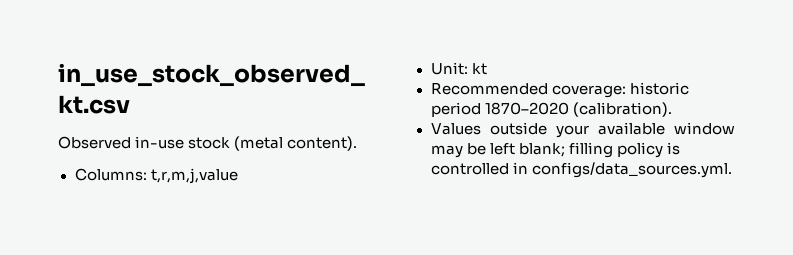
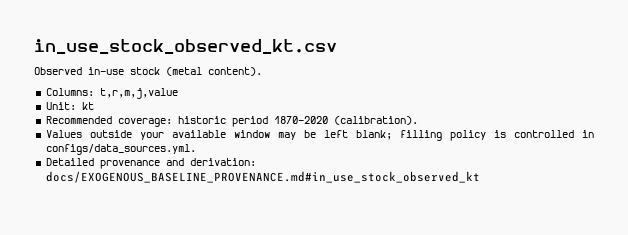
(732, 170) none -> [45,158,256,169] [45,171,480,183] // Detailed provenance and derivation: docs/EXOGENOUS_BASELINE_PROVENANCE.md#in_use_stock_observed_kt

